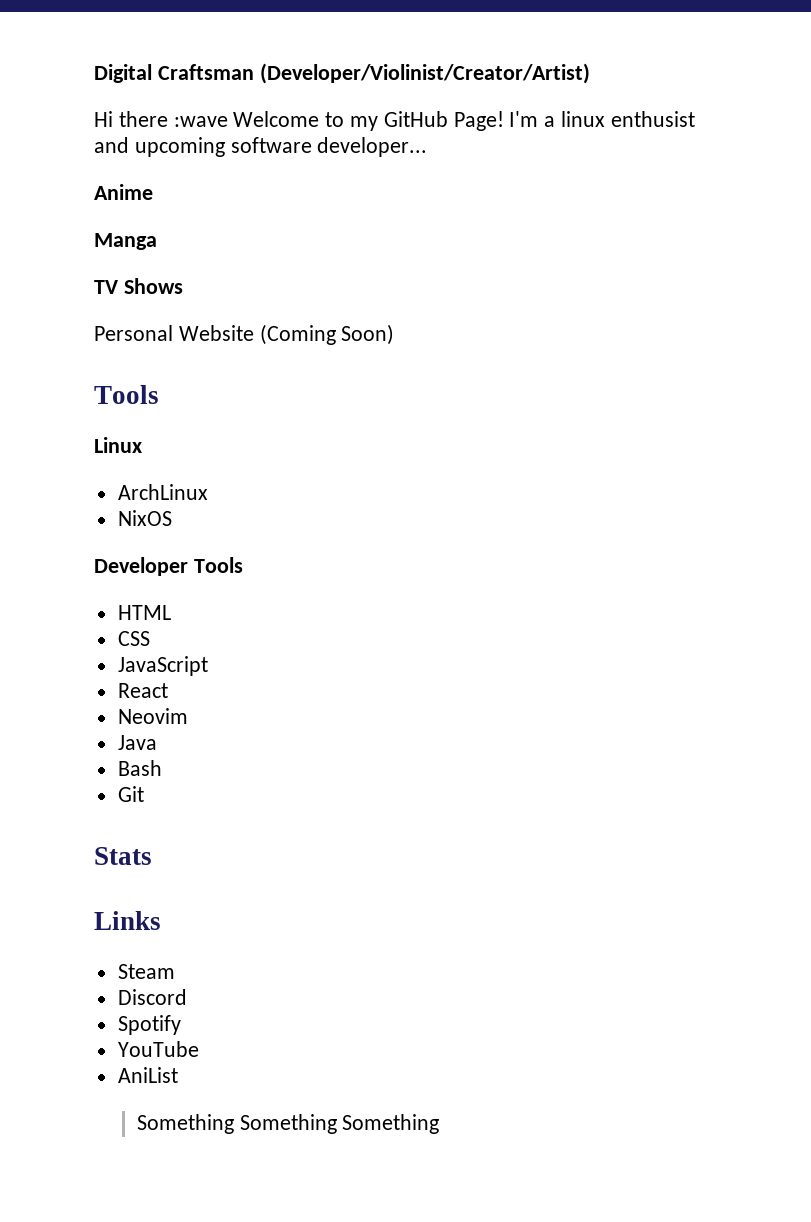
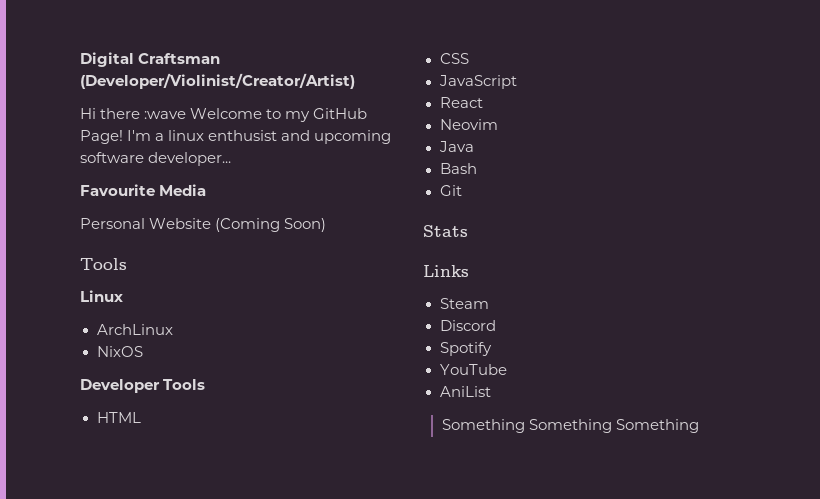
[94,184,153,200] [94,233,157,250] [94,278,183,294] Anime // Manga // TV Shows -> [80,184,207,196] Favourite Media

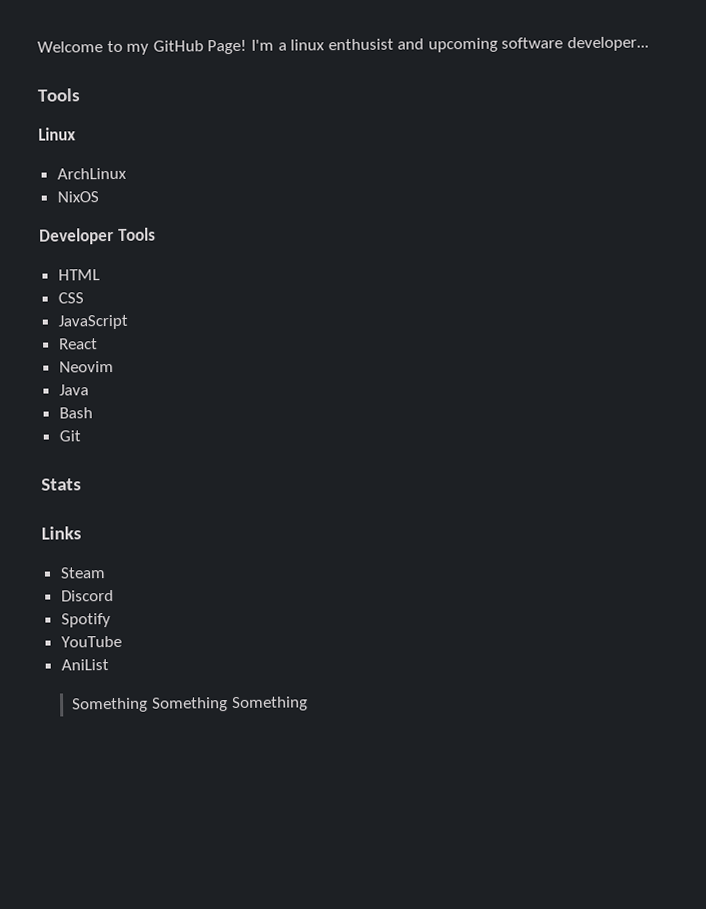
[80,52,221,67] [80,73,355,89] [80,108,187,119] Digital Craftsman (Developer/Violinist/Creator/Artist) // Hi there :wave -> (37, 47) none
[80,184,207,196] [80,218,327,232] // Favourite Media // Personal Website (Coming Soon) -> (650, 44) none

